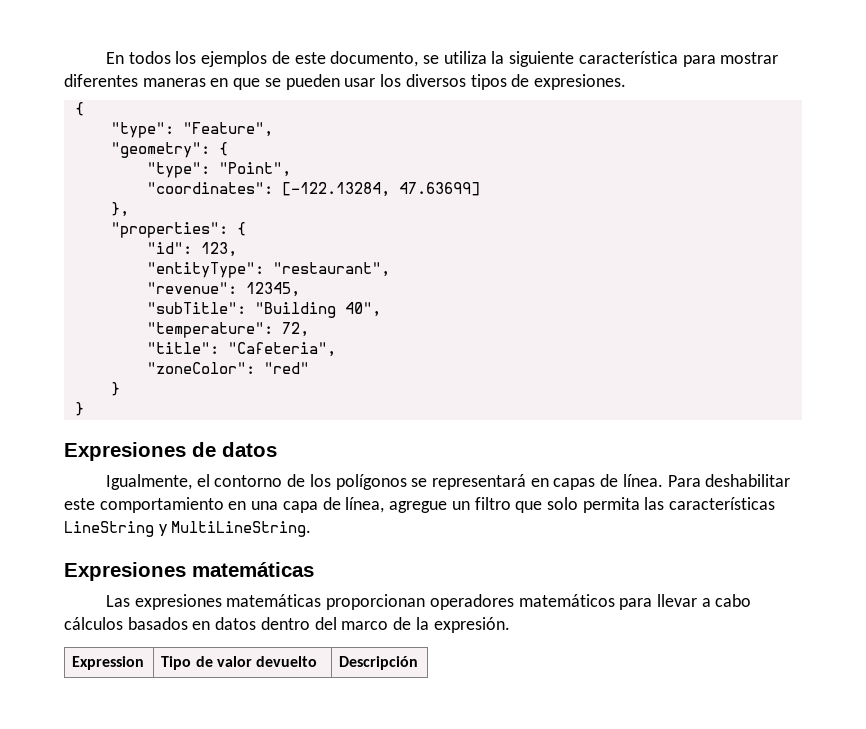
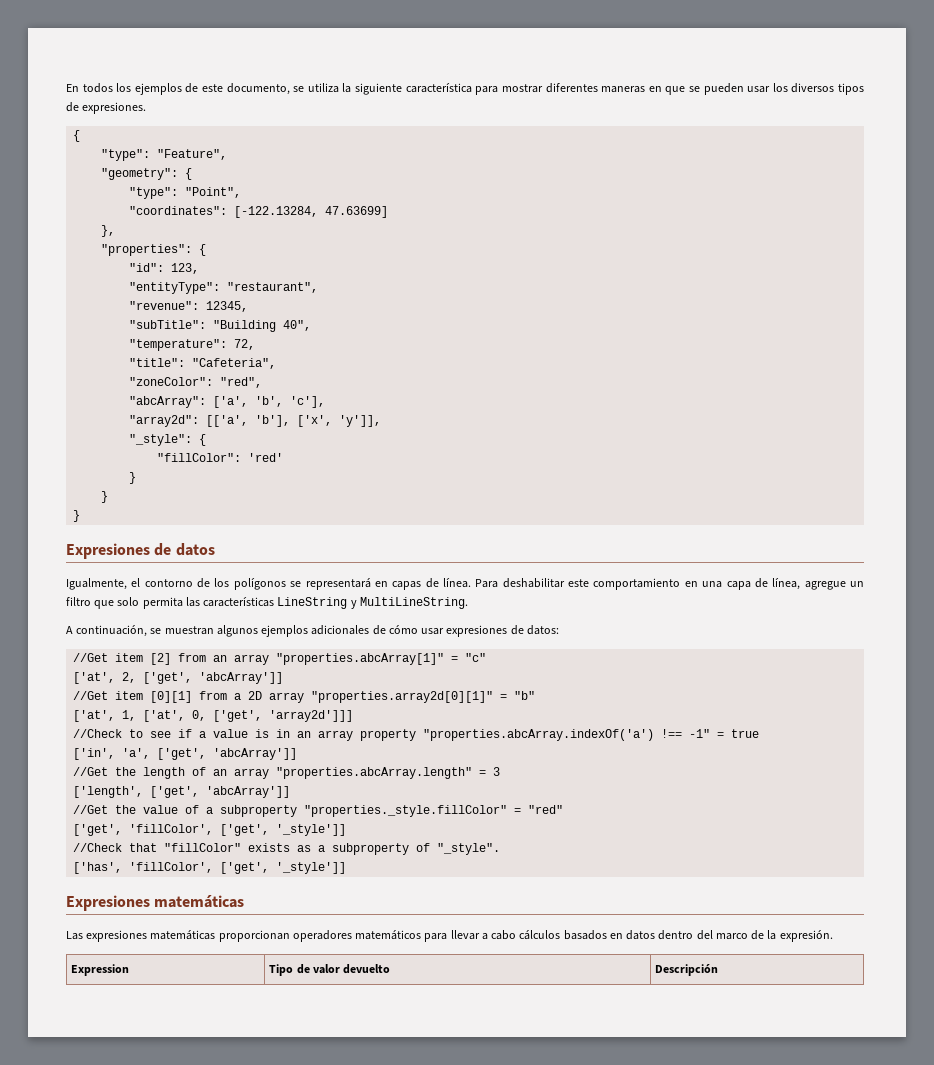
[263,362,309,374] "red" -> [220,377,263,388] [129,396,326,408] [129,415,382,427] [129,434,207,446] [157,453,284,462] [129,472,137,484] "red", // "abcArray": ['a', 'b', 'c'], // "array2d": [['a', 'b'], ['x', 'y']], // "_style": { // "fillColor": 'red' // }
(312, 529) none -> [66,625,559,637] [73,653,487,665] [73,672,284,684] [73,691,536,703] [73,710,354,722] [73,729,760,741] [73,748,298,760] [73,767,501,779] [73,786,291,798] [73,805,564,817] [73,824,347,836] [73,843,501,855] [73,862,347,874] // A continuación, se muestran algunos ejemplos adicionales de cómo usar expresiones de datos: // //Get item [2] from an array "properties.abcArray[1]" = "c" // ['at', 2, ['get', 'abcArray']] // //Get item [0][1] from a 2D array "properties.array2d[0][1]" = "b" // ['at', 1, ['at', 0, ['get', 'array2d']]] // //Check to see if a value is in an array property "properties.abcArray.indexOf('a') !== -1" = true // ['in', 'a', ['get', 'abcArray']] // //Get the length of an array "properties.abcArray.length" = 3 // ['length', ['get', 'abcArray']] // //Get the value of a subproperty "properties._style.fillColor" = "red" // ['get', 'fillColor', ['get', '_style']] // //Check that "fillColor" exists as a subproperty of "_style". // ['has', 'fillColor', ['get', '_style']]

